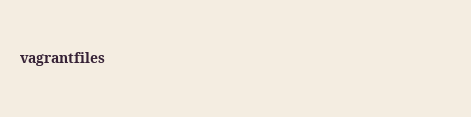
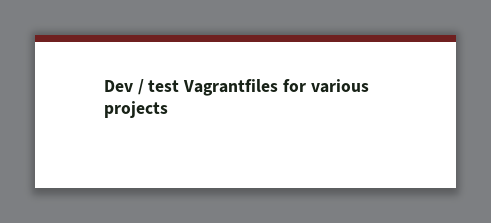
[20,52,105,66] vagrantfiles -> [104,79,369,96] [104,101,168,118] Dev / test Vagrantfiles for various projects

